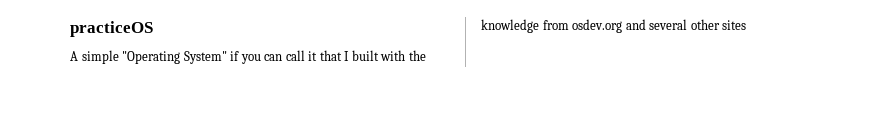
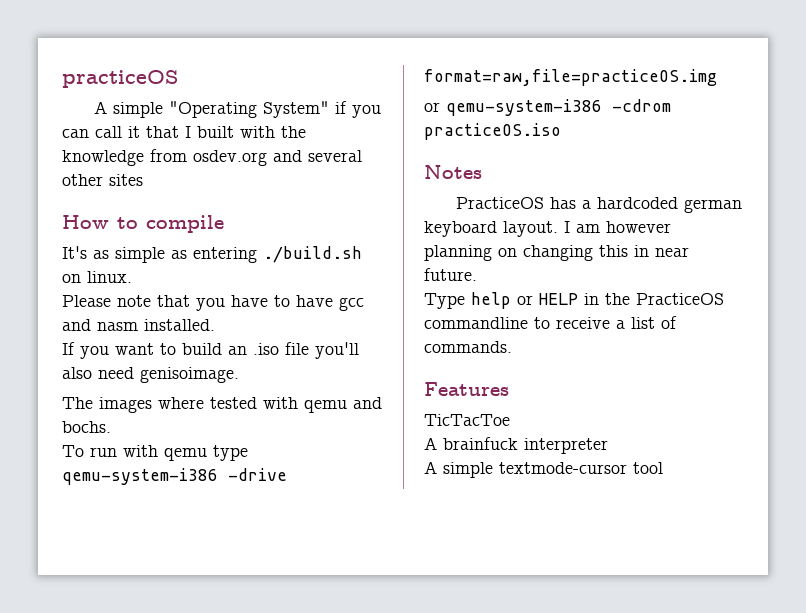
(747, 25) none -> [62,215,224,233] [62,246,362,263] [62,271,132,283] [62,295,364,311] [62,319,215,331] [62,342,359,359] [62,367,239,383] [62,397,382,413] [62,421,111,433] [62,445,248,461] [62,468,287,485] [424,69,717,86] [424,99,671,116] [424,123,561,140] [424,165,482,179] [456,197,743,213] [424,221,671,237] [424,245,689,261] [424,268,477,281] [424,292,724,309] [424,316,677,329] [424,341,512,353] [424,382,509,396] [424,414,510,426] [424,437,608,454] [424,461,663,478] // How to compile // It's as simple as entering ./build.sh on linux. // Please note that you have to have gcc and nasm installed. // If you want to build an .iso file you'll also need genisoimage. // The images where tested with qemu and bochs. // To run with qemu type qemu-system-i386 -drive format=raw,file=practiceOS.img // or qemu-system-i386 -cdrom practiceOS.iso // Notes // PracticeOS has a hardcoded german keyboard layout. I am however planning on changing this in near future. // Type help or HELP in the PracticeOS commandline to receive a list of commands. // Features // TicTacToe // A brainfuck interpreter // A simple textmode-cursor tool

